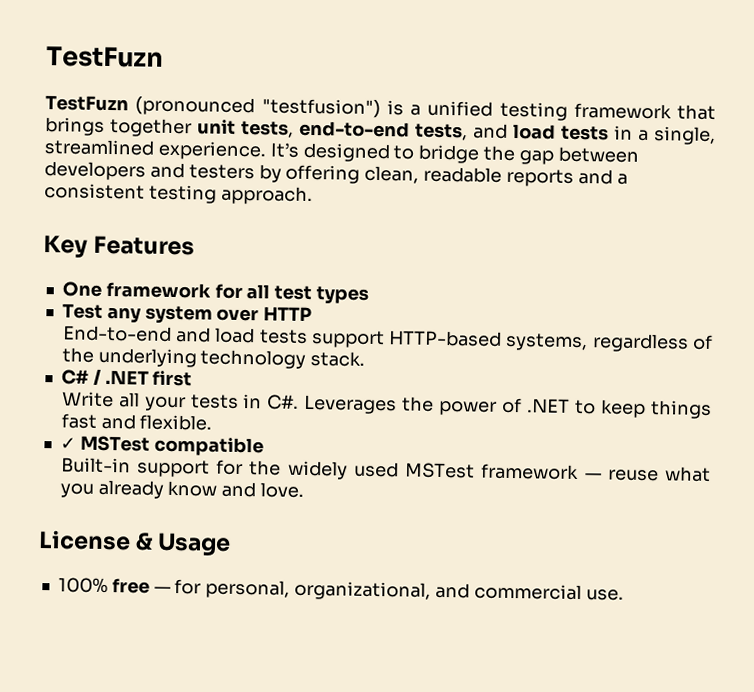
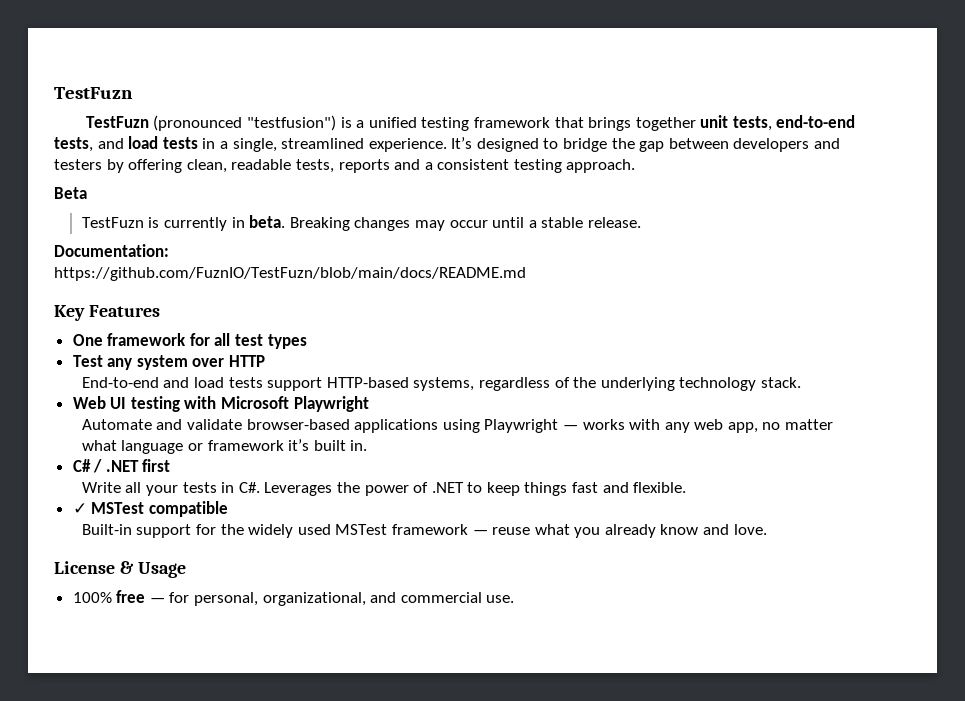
(503, 174) none -> [295,159,334,173] tests,
(313, 195) none -> [54,187,87,199] [81,215,641,231] [54,244,169,257] [54,267,526,281] // Beta // TestFuzn is currently in beta. Breaking changes may occur until a stable release. // Documentation: // https://github.com/FuznIO/TestFuzn/blob/main/docs/README.md
(366, 359) none -> [72,396,369,412] [81,419,834,433] [81,439,368,454] // Web UI testing with Microsoft Playwright // Automate and validate browser-based applications using Playwright — works with any web app, no matter what language or framework it’s built in.

